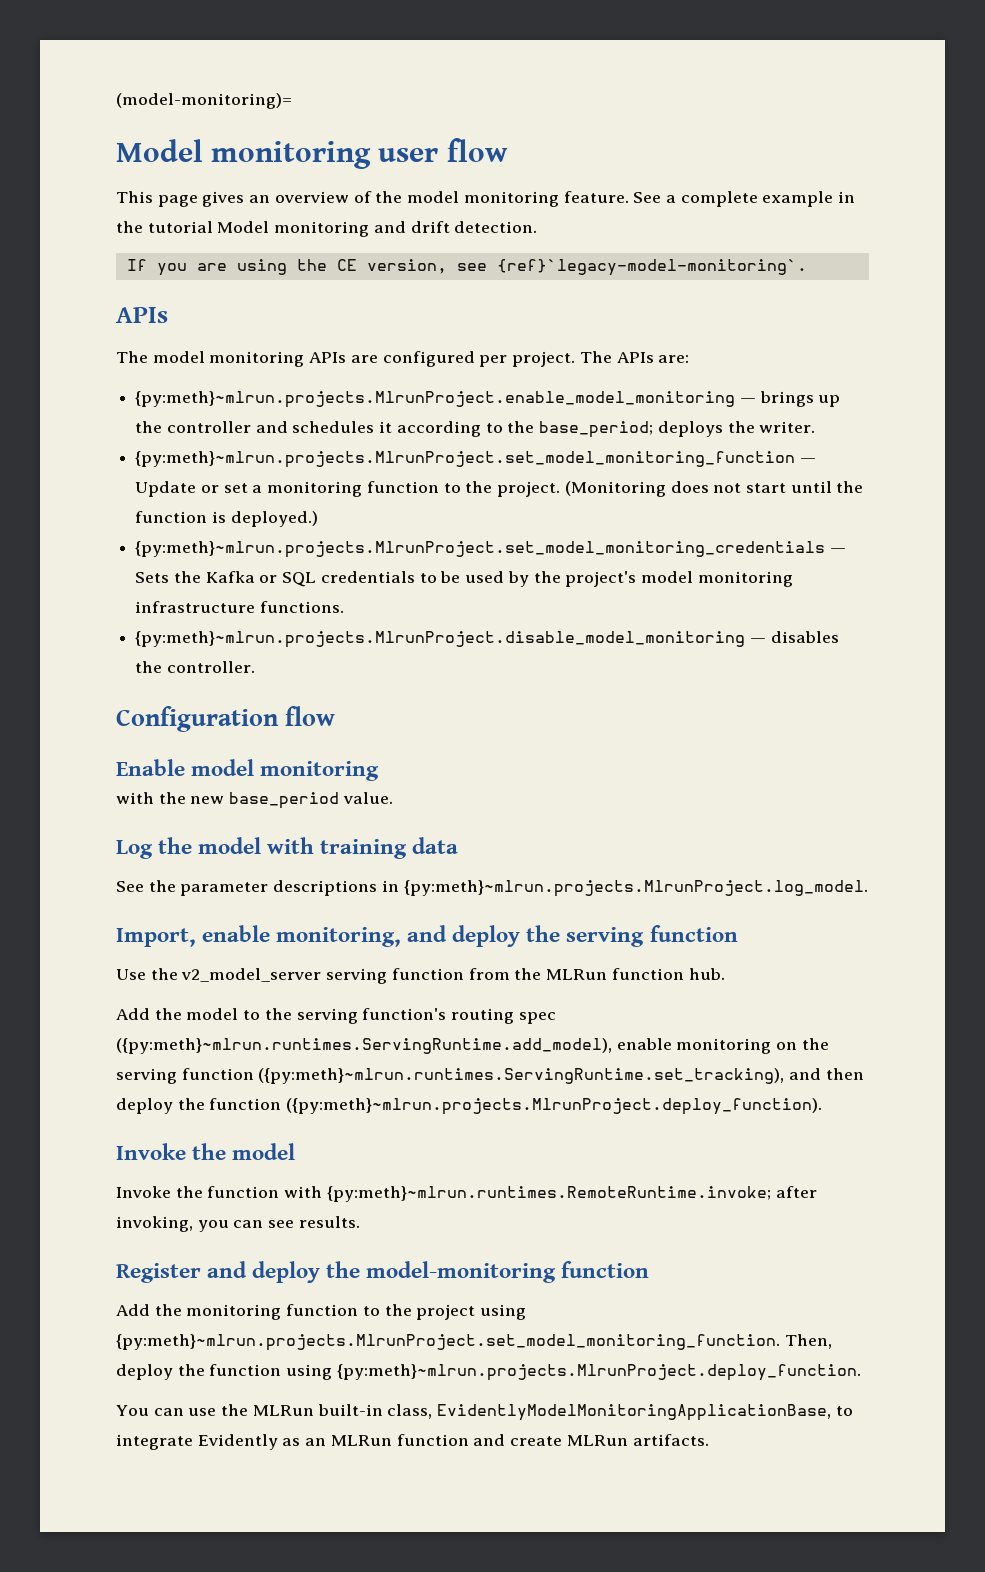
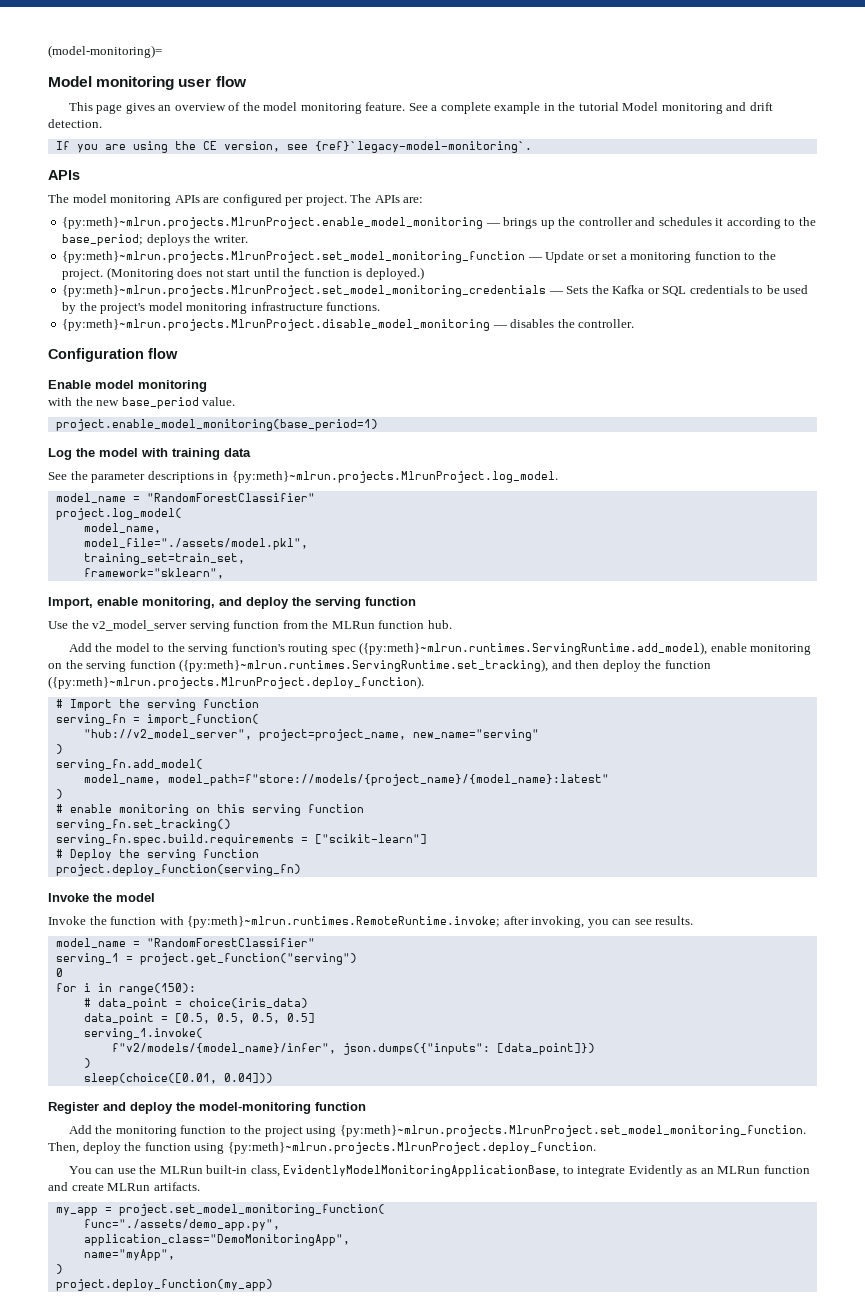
(393, 798) none -> [55,419,378,431] // project.enable_model_monitoring(base_period=1)
(868, 888) none -> [55,493,315,503] [55,508,182,520] [83,523,161,534] [83,538,308,550] [83,553,245,565] [83,568,224,579] // model_name = "RandomForestClassifier" // project.log_model( // model_name, // model_file="./assets/model.pkl", // training_set=train_set, // framework="sklearn",
(823, 1106) none -> [55,699,259,711] [55,714,259,726] [83,729,539,741] [55,744,63,754] [55,759,203,771] [83,774,609,786] [55,789,63,799] [55,804,364,816] [55,819,231,831] [55,834,427,846] [55,849,259,861] [55,864,301,876] // # Import the serving function // serving_fn = import_function( // "hub://v2_model_server", project=project_name, new_name="serving" // ) // serving_fn.add_model( // model_name, model_path=f"store://models/{project_name}/{model_name}:latest" // ) // # enable monitoring on this serving function // serving_fn.set_tracking() // serving_fn.spec.build.requirements = ["scikit-learn"] // # Deploy the serving function // project.deploy_function(serving_fn)
(360, 1222) none -> [55,938,315,948] [55,953,357,965] [55,968,63,977] [55,983,196,995] [83,998,308,1010] [83,1013,315,1025] [83,1028,203,1040] [111,1043,595,1055] [83,1058,91,1068] [83,1073,273,1085] // model_name = "RandomForestClassifier" // serving_1 = project.get_function("serving") // 0 // for i in range(150): // # data_point = choice(iris_data) // data_point = [0.5, 0.5, 0.5, 0.5] // serving_1.invoke( // f"v2/models/{model_name}/infer", json.dumps({"inputs": [data_point]}) // ) // sleep(choice([0.01, 0.04]))
(709, 1440) none -> [55,1204,385,1216] [83,1219,280,1231] [83,1234,350,1246] [83,1249,175,1261] [55,1264,63,1274] [55,1279,273,1291] // my_app = project.set_model_monitoring_function( // func="./assets/demo_app.py", // application_class="DemoMonitoringApp", // name="myApp", // ) // project.deploy_function(my_app)

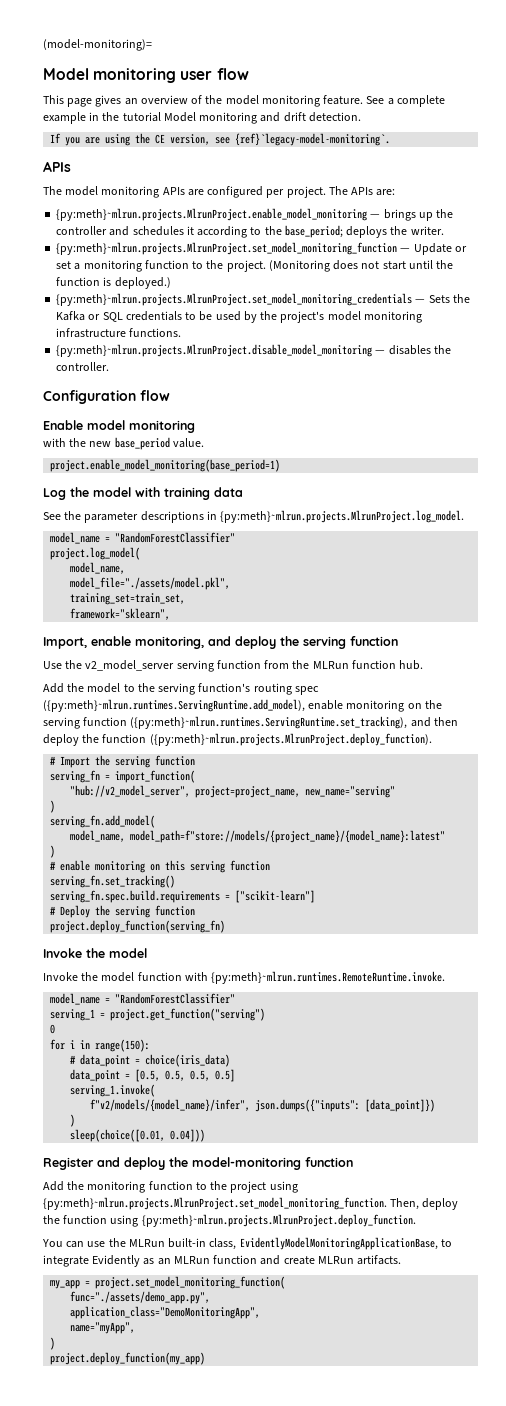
(107, 920) none -> [101,972,135,982] model
[187,916,694,928] {py:meth}~mlrun.runtimes.RemoteRuntime.invoke; after invoking, you can see results. -> [211,971,446,984] {py:meth}~mlrun.runtimes.RemoteRuntime.invoke.

